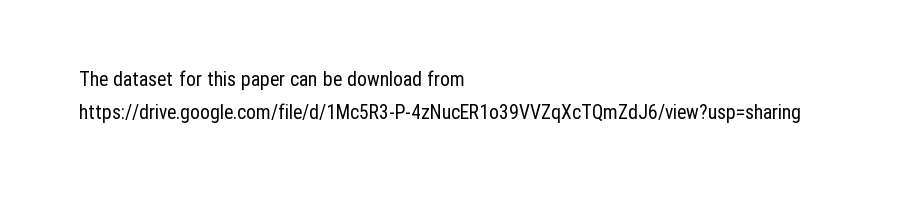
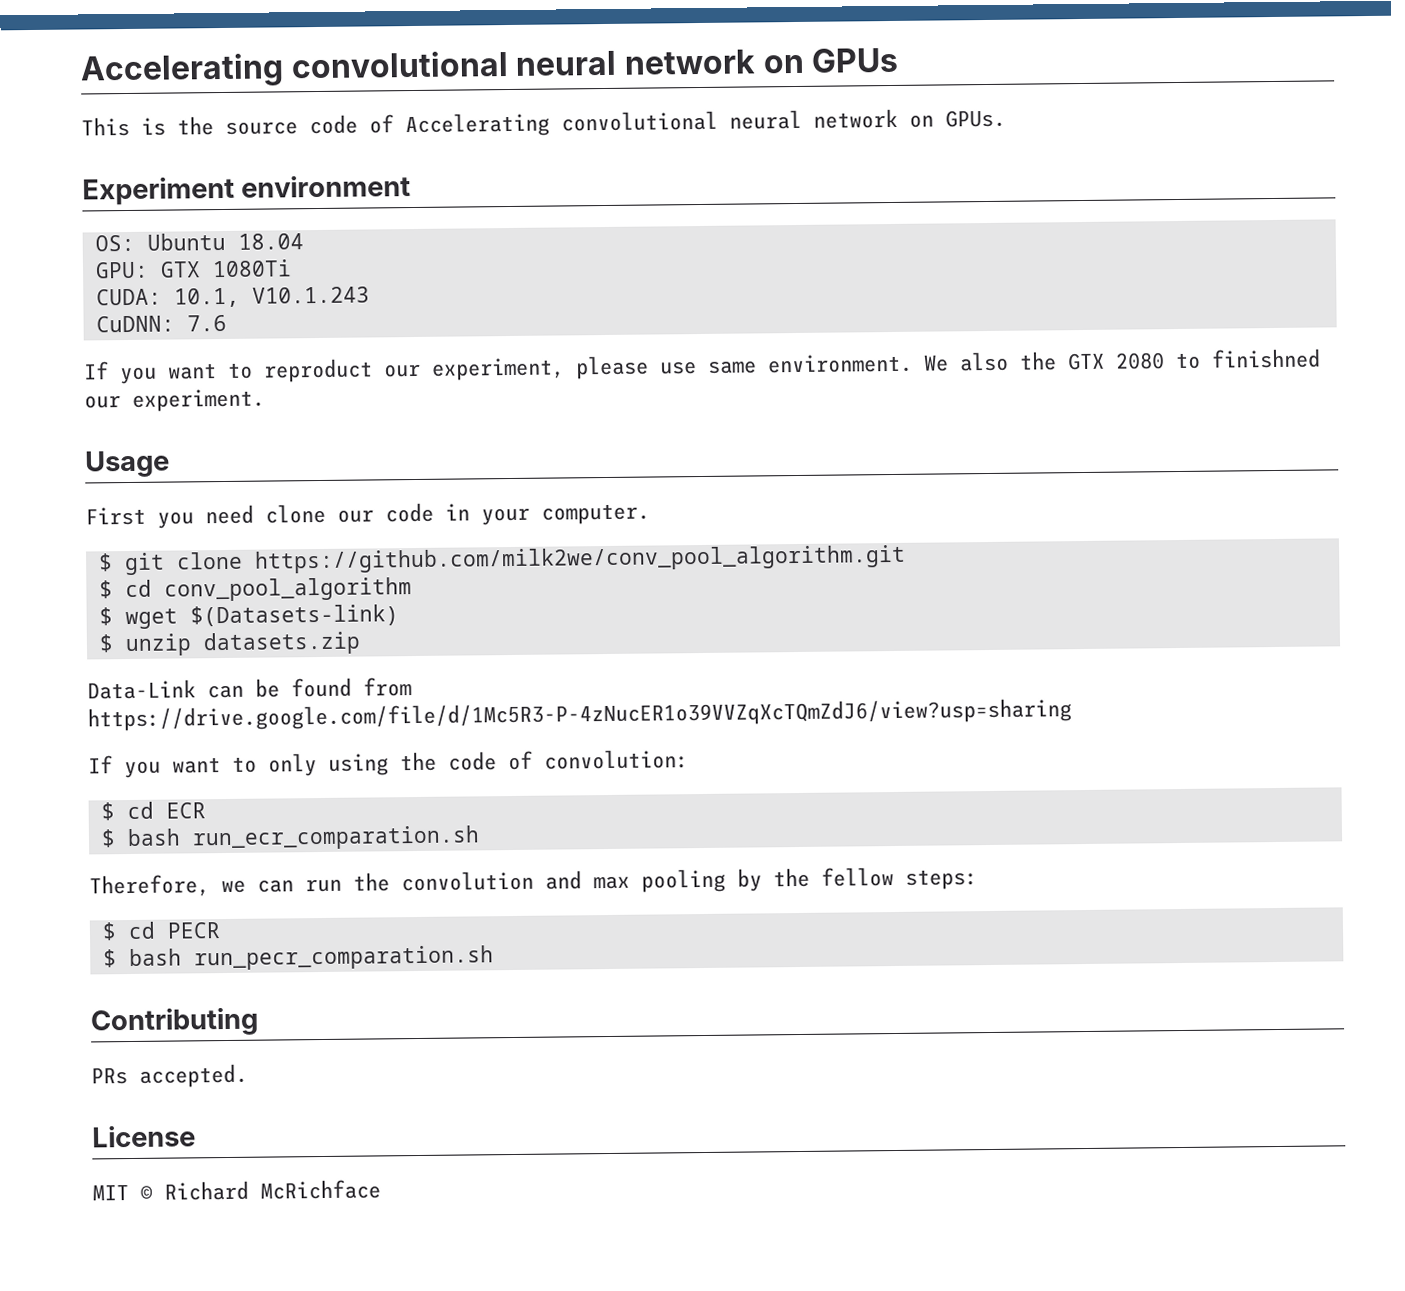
[79,70,286,90] The dataset for this paper -> [80,47,900,88] [81,108,1006,138] [82,174,412,206] [94,232,304,252] [94,259,292,279] [95,286,370,308] [95,314,227,333] [83,348,1321,385] [84,388,265,412] [84,450,170,478] [85,502,650,529] [98,544,906,576] [98,577,412,602] [98,604,399,630] [98,631,361,657] [87,679,196,700] Accelerating convolutional neural network on GPUs // This is the source code of Accelerating convolutional neural network on GPUs. // Experiment environment // OS: Ubuntu 18.04 // GPU: GTX 1080Ti // CUDA: 10.1, V10.1.243 // CuDNN: 7.6 // If you want to reproduct our experiment, please use same environment. We also the GTX 2080 to finishned our experiment. // Usage // First you need clone our code in your computer. // $ git clone https://github.com/milk2we/conv_pool_algorithm.git // $ cd conv_pool_algorithm // $ wget $(Datasets-link) // $ unzip datasets.zip // Data-Link
[346,71,422,86] download -> [291,677,352,698] found
(801, 113) none -> [88,749,689,779] [100,801,206,821] [100,825,480,851] [89,867,978,898] [101,921,221,941] [102,945,494,971] [90,1006,259,1037] [91,1063,248,1088] [91,1124,196,1148] [92,1179,381,1201] // If you want to only using the code of convolution: // $ cd ECR // $ bash run_ecr_comparation.sh // Therefore, we can run the convolution and max pooling by the fellow steps: // $ cd PECR // $ bash run_pecr_comparation.sh // Contributing // PRs accepted. // License // MIT © Richard McRichface

